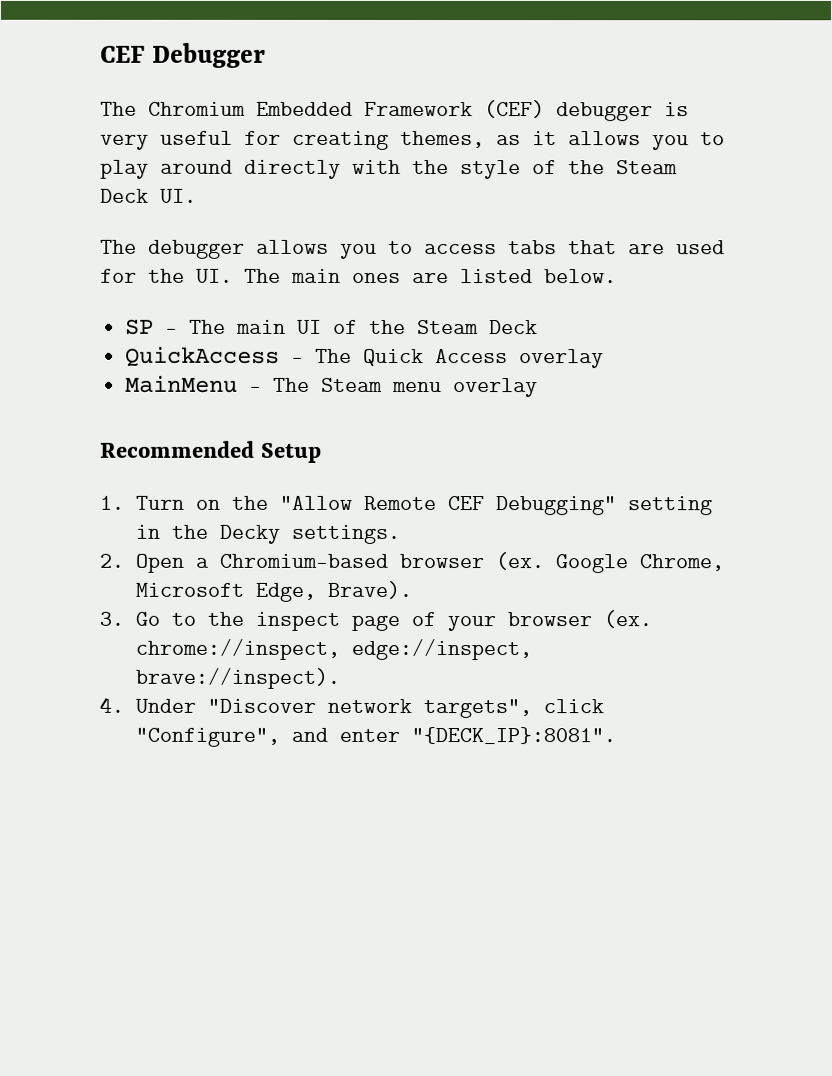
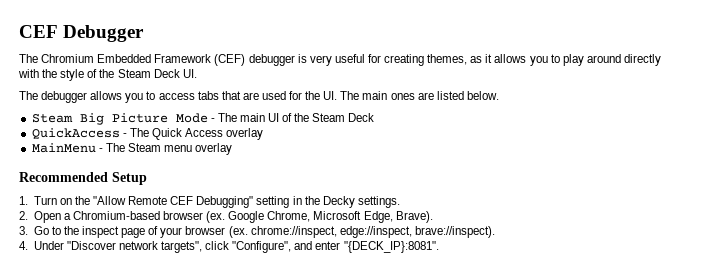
[125,318,155,335] SP -> [31,113,208,125] Steam Big Picture Mode

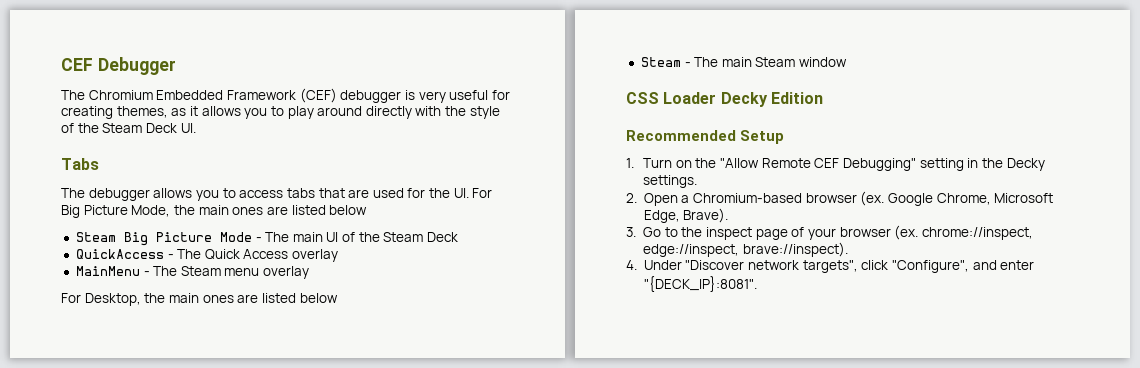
(197, 73) none -> [61,158,99,170] // Tabs
[340,91,499,100] The main ones are listed below. -> [472,188,493,198] [61,205,368,218] For Big Picture Mode, the main ones are listed below
(233, 149) none -> [61,293,338,306] [640,57,848,67] [626,92,823,107] // For Desktop, the main ones are listed below // Steam - The main Steam window // CSS Loader Decky Edition

